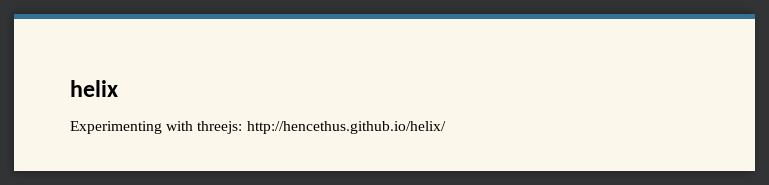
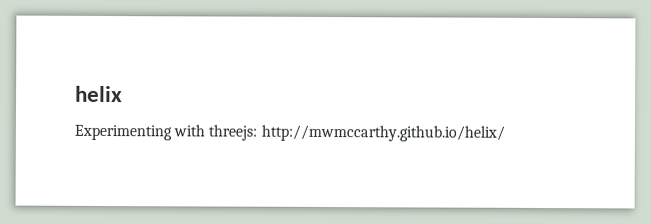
[246,121,446,134] http://hencethus.github.io/helix/ -> [260,124,505,142] http://mwmccarthy.github.io/helix/

